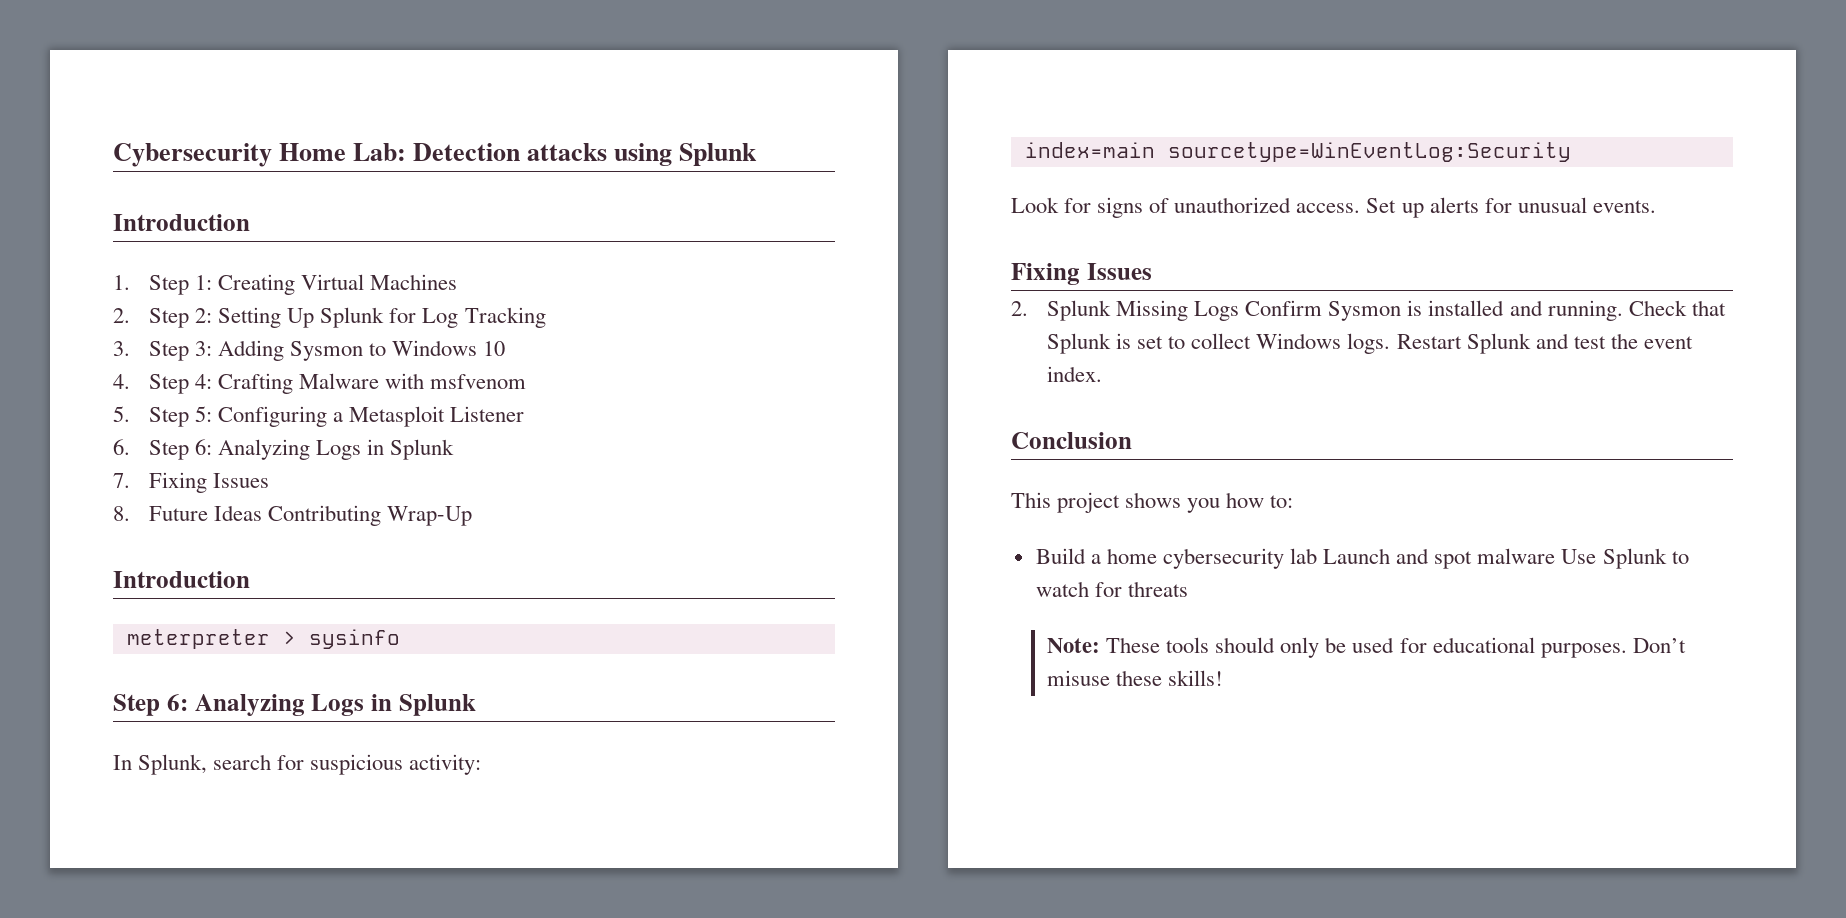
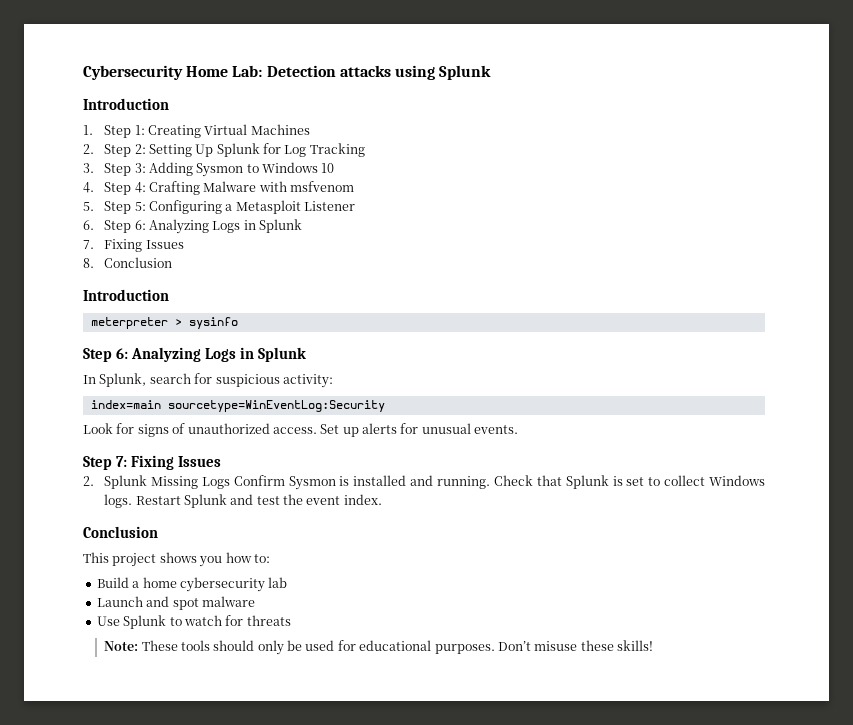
[148,505,473,526] Future Ideas Contributing Wrap-Up -> [104,257,173,268] Conclusion
(1656, 206) none -> [83,456,128,470] Step 7:
(1318, 556) none -> (288, 582) //
(1556, 556) none -> (255, 601) //

